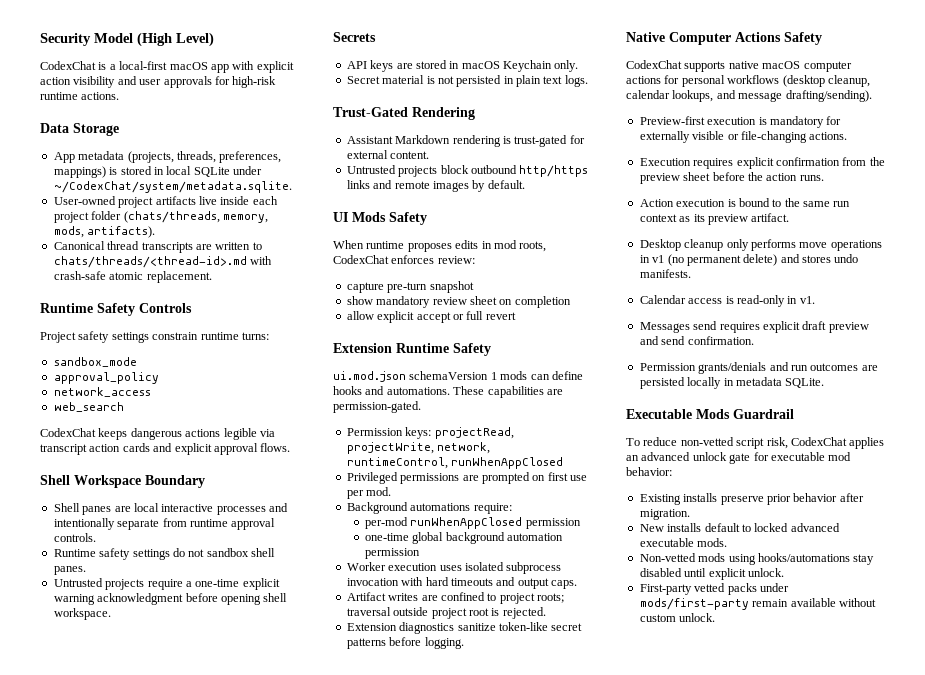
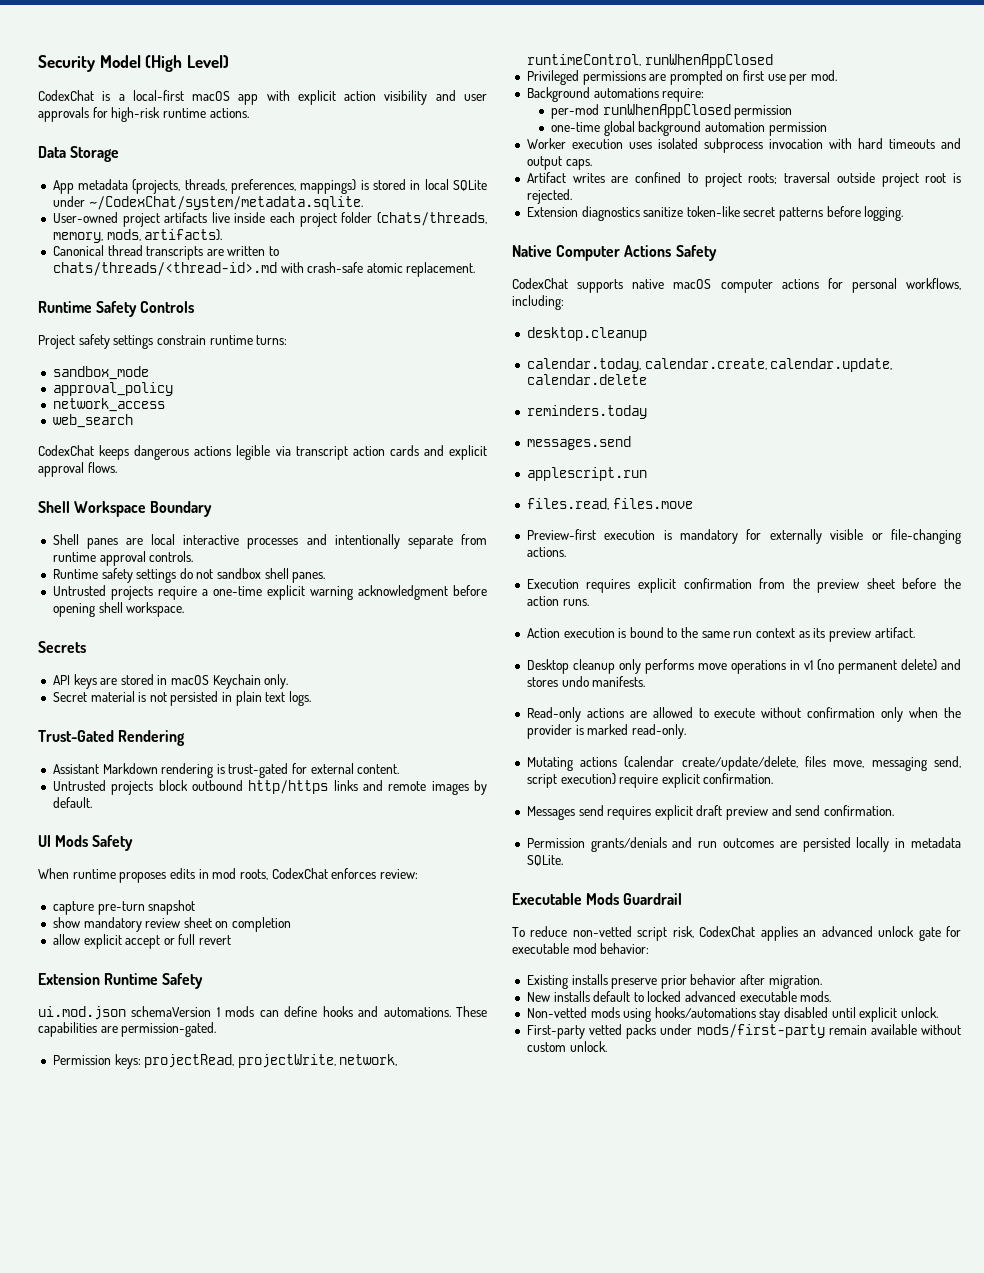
[727,75,870,87] [626,90,872,102] workflows (desktop cleanup, calendar lookups, and message drafting/sending). -> [906,278,961,290] [512,295,564,310] [526,327,647,341] [526,358,893,372] [526,374,647,385] [526,405,647,419] [526,436,631,450] [526,467,647,481] [526,498,693,510] workflows, including: // desktop.cleanup // calendar.today, calendar.create, calendar.update, calendar.delete // reminders.today // messages.send // applescript.run // files.read, files.move
[639,295,815,307] Calendar access is read-only in v1. -> [526,707,961,722] [526,724,686,739] [526,756,962,771] [526,773,774,788] Read-only actions are allowed to execute without confirmation only when the provider is marked read-only. // Mutating actions (calendar create/update/delete, files move, messaging send, script execution) require explicit confirmation.

